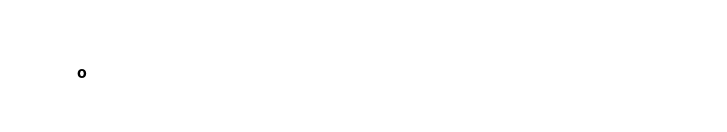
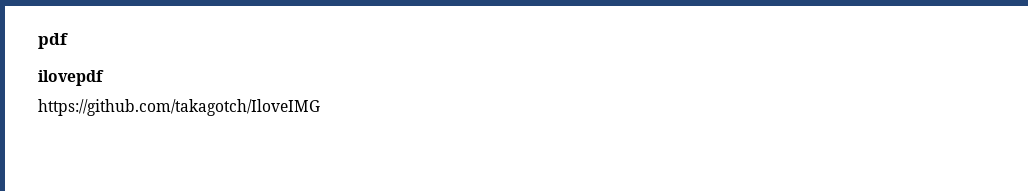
[77,69,87,78] o -> [38,33,68,49] [38,70,104,86] [38,99,320,116] pdf // ilovepdf // https://github.com/takagotch/IloveIMG

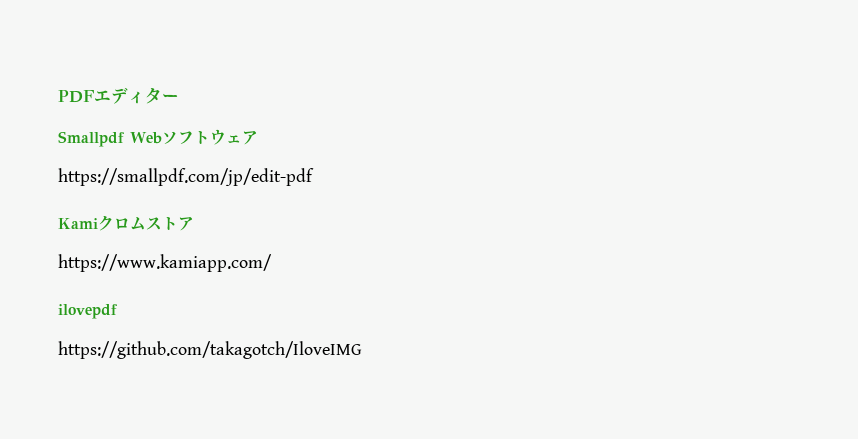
[38,33,68,49] pdf -> [58,87,179,104] [58,129,258,147] [58,168,314,186] [58,215,194,231] [58,254,272,272] PDFエディター // Smallpdf Webソフトウェア // https://smallpdf.com/jp/edit-pdf // Kamiクロムストア // https://www.kamiapp.com/

